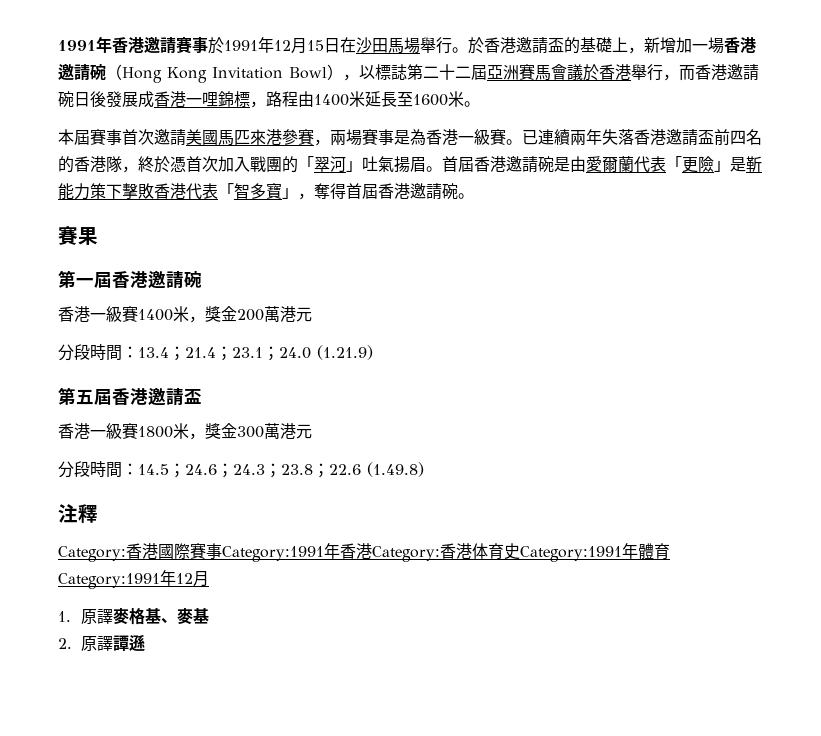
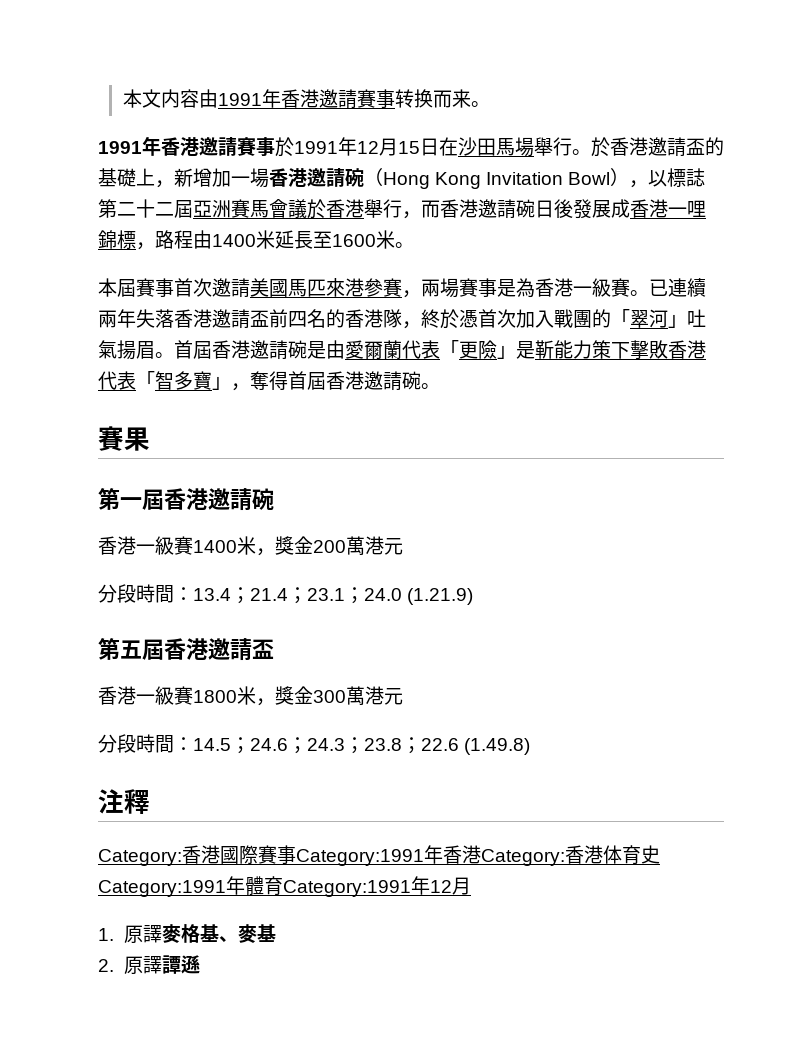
(58, 45) none -> [122,89,490,109] 本文内容由1991年香港邀請賽事转换而来。 //

